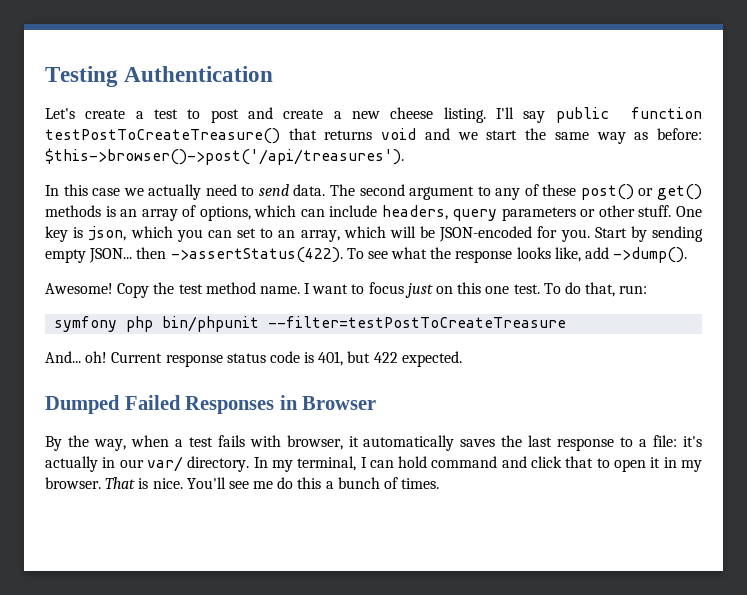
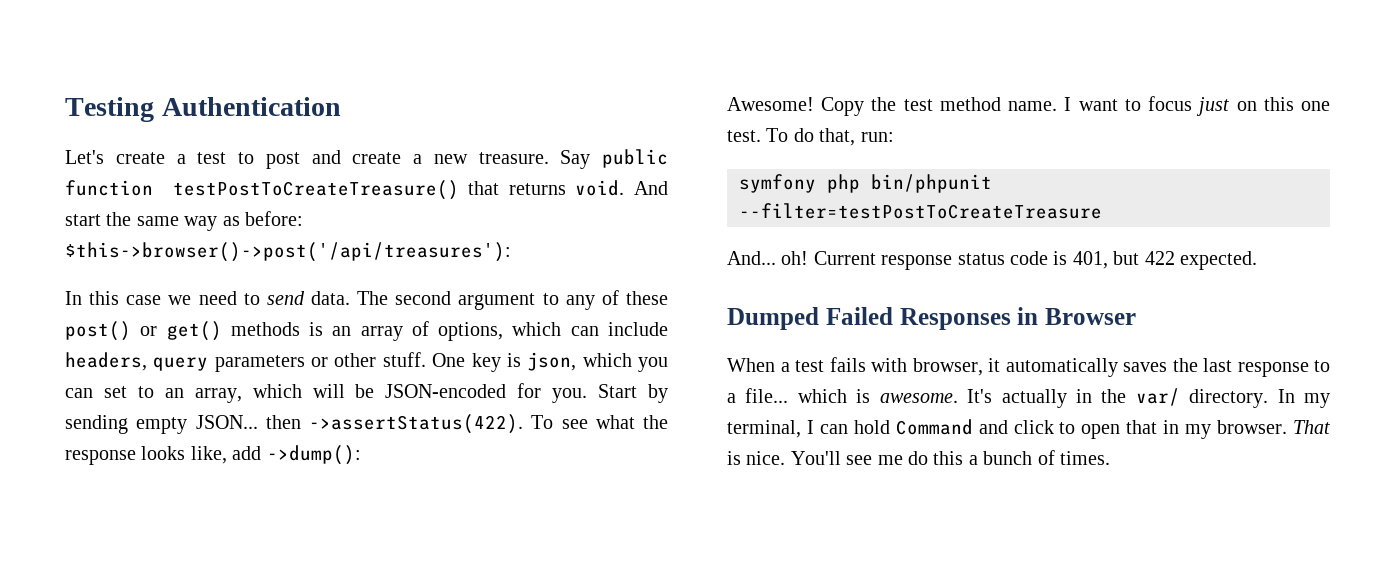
[390,107,546,123] cheese listing. I'll say -> [478,150,591,169] treasure. Say
[381,128,478,140] void and we -> [575,180,668,196] void. And
[45,148,404,165] $this->browser()->post('/api/treasures'). -> [65,242,511,262] $this->browser()->post('/api/treasures'):
[148,184,202,200] actually -> (192, 300) none
[613,247,688,263] ->dump(). -> [266,445,361,465] ->dump():
[45,435,169,451] By the way, when -> [727,358,775,372] When
[653,435,703,447] file: it's -> [745,388,993,403] file... which is awesome. It's
[119,459,144,468] our -> [1101,389,1127,403] the
[431,456,498,468] command -> [895,419,973,435] Command
[565,456,594,468] that -> (1054, 427) none
[650,457,661,468] it -> [1126,420,1158,434] that

